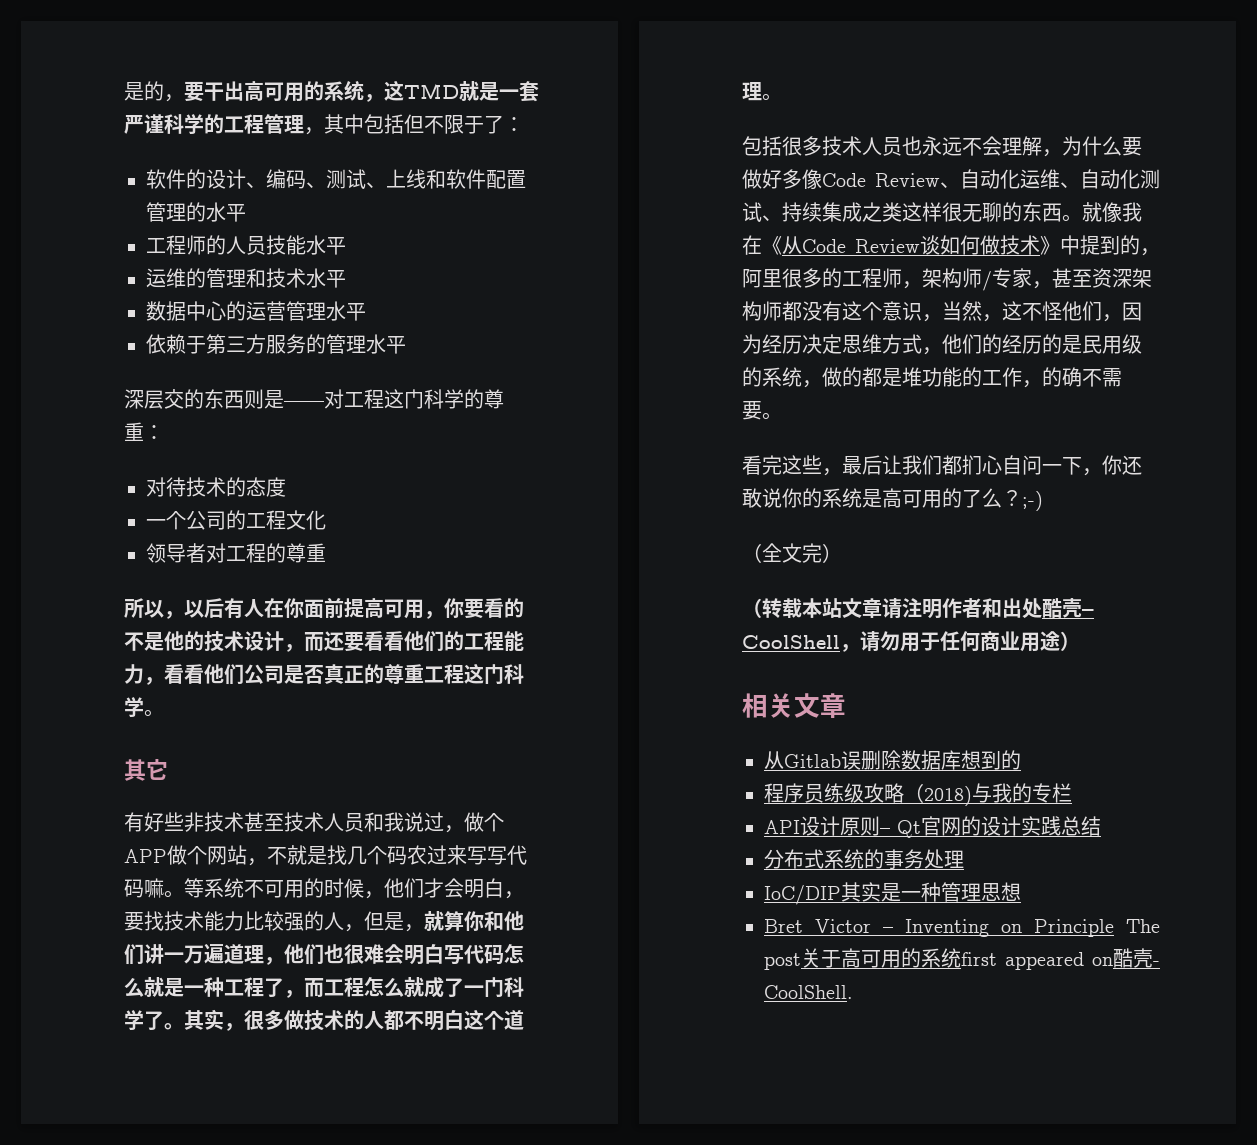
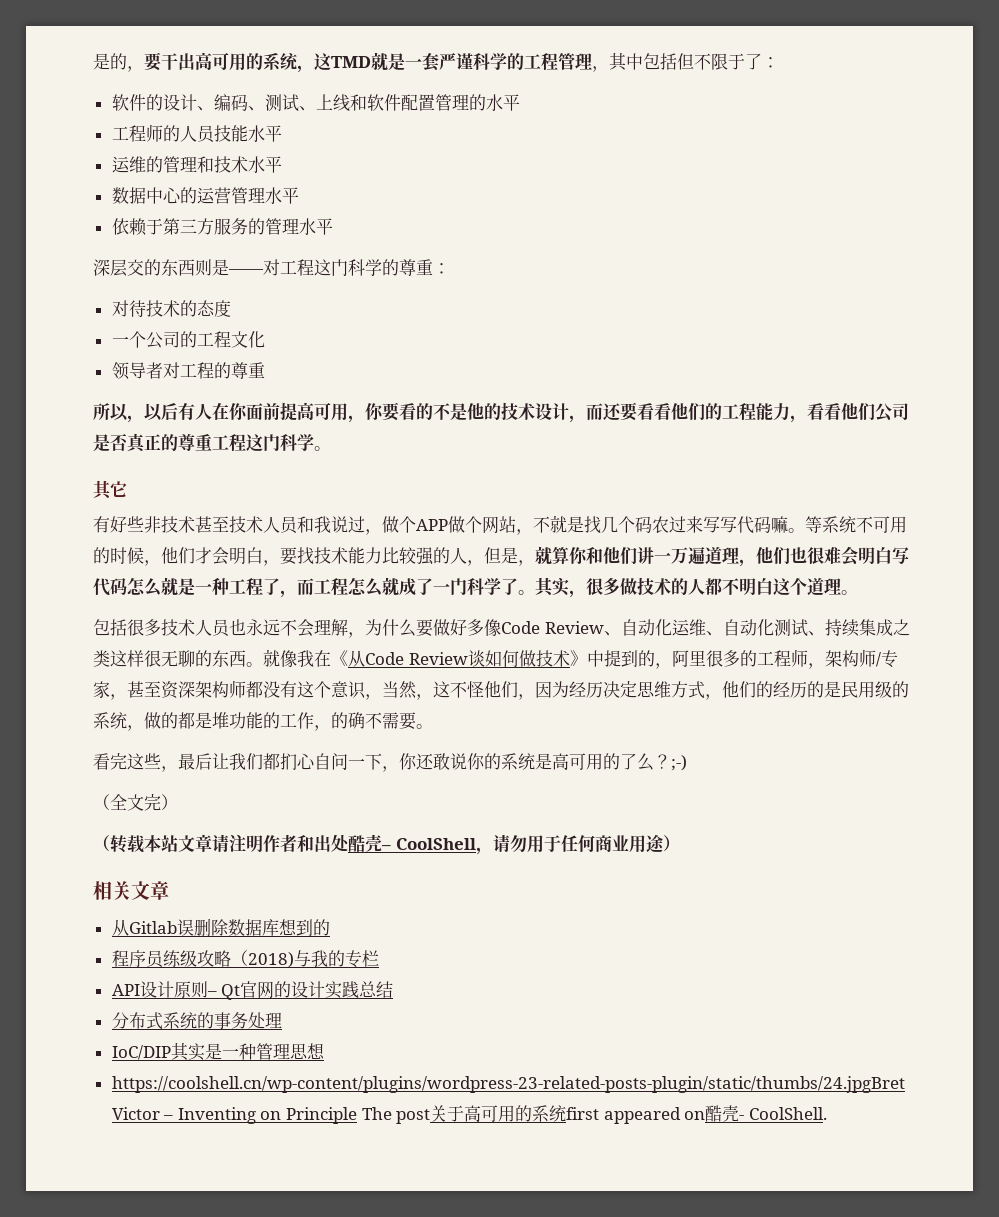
[764,919,803,933] Bret -> [111,1076,905,1093] https://coolshell.cn/wp-content/plugins/wordpress-23-related-posts-plugin/static/thumbs/24.jpgBret

